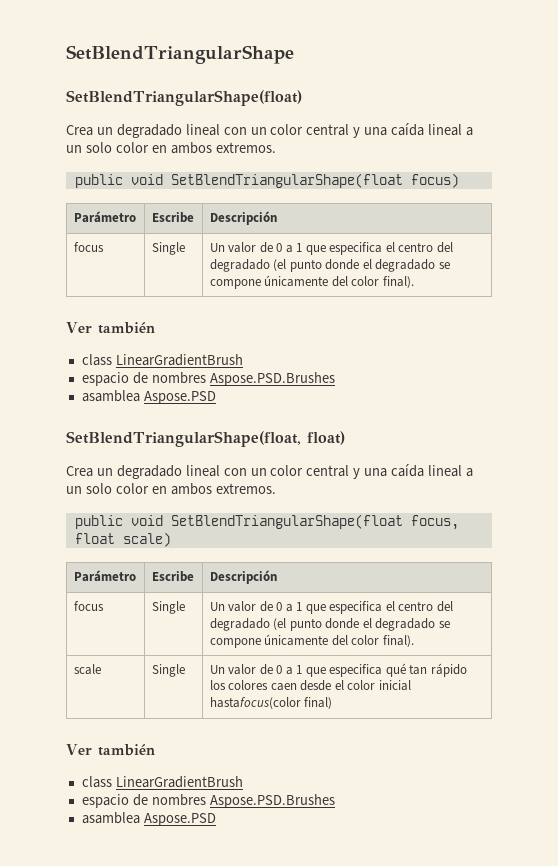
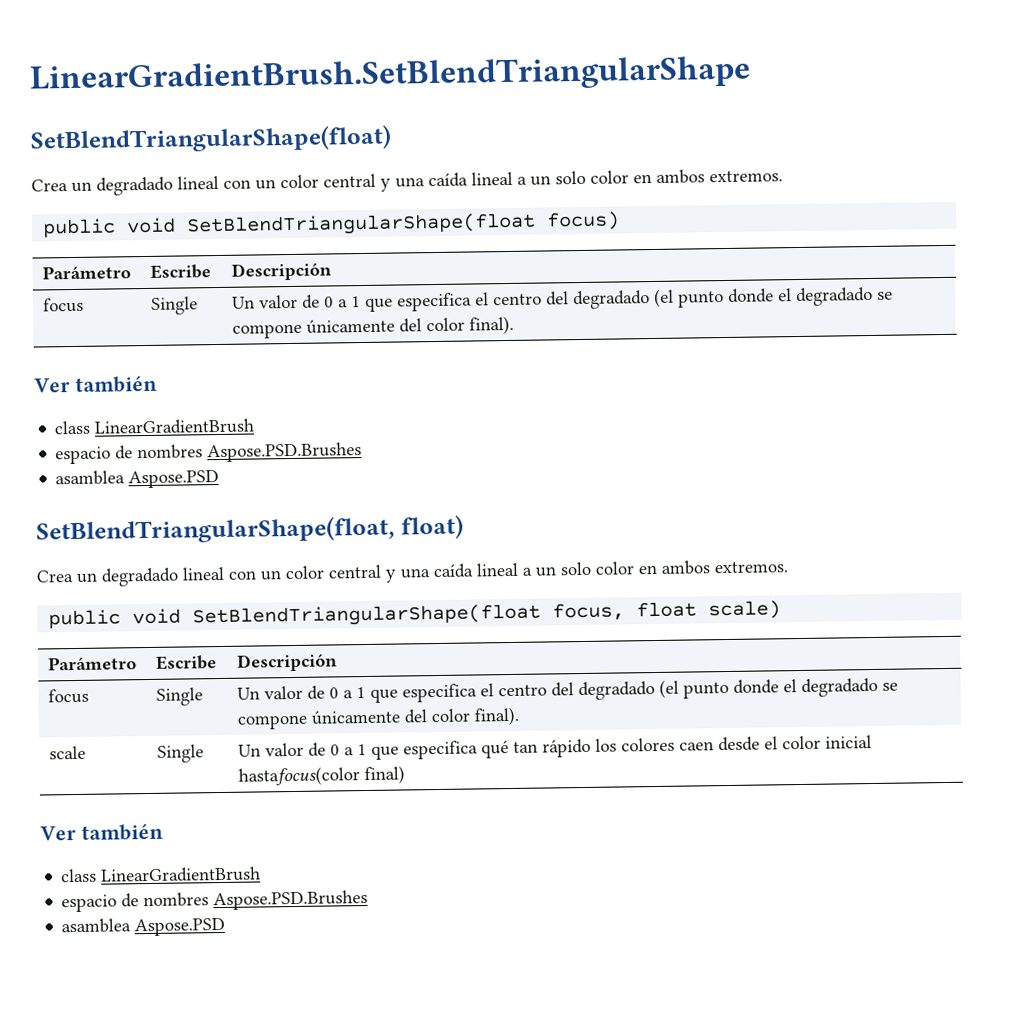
[66,45,294,64] SetBlendTriangularShape -> [29,55,751,96] LinearGradientBrush.SetBlendTriangularShape

